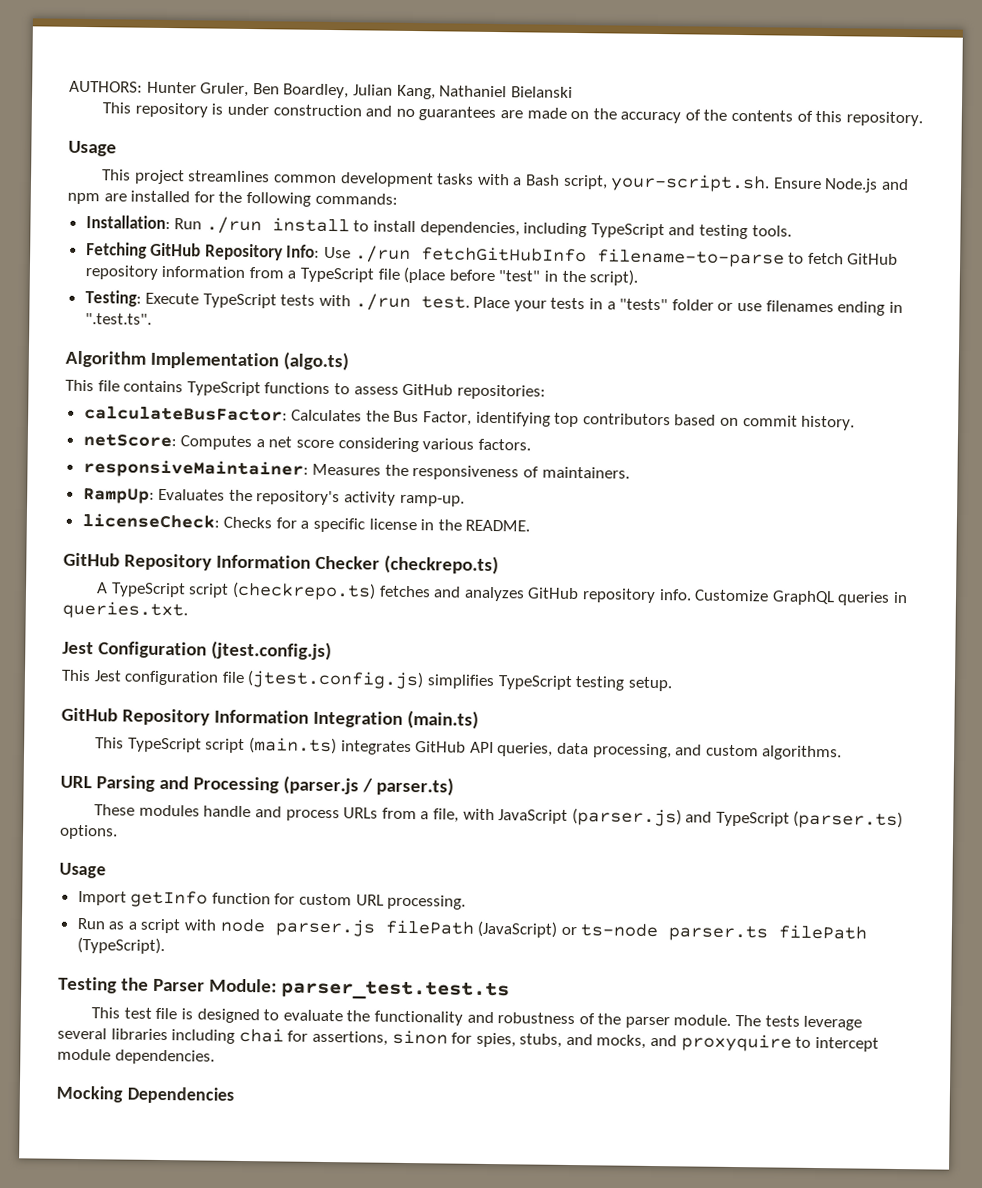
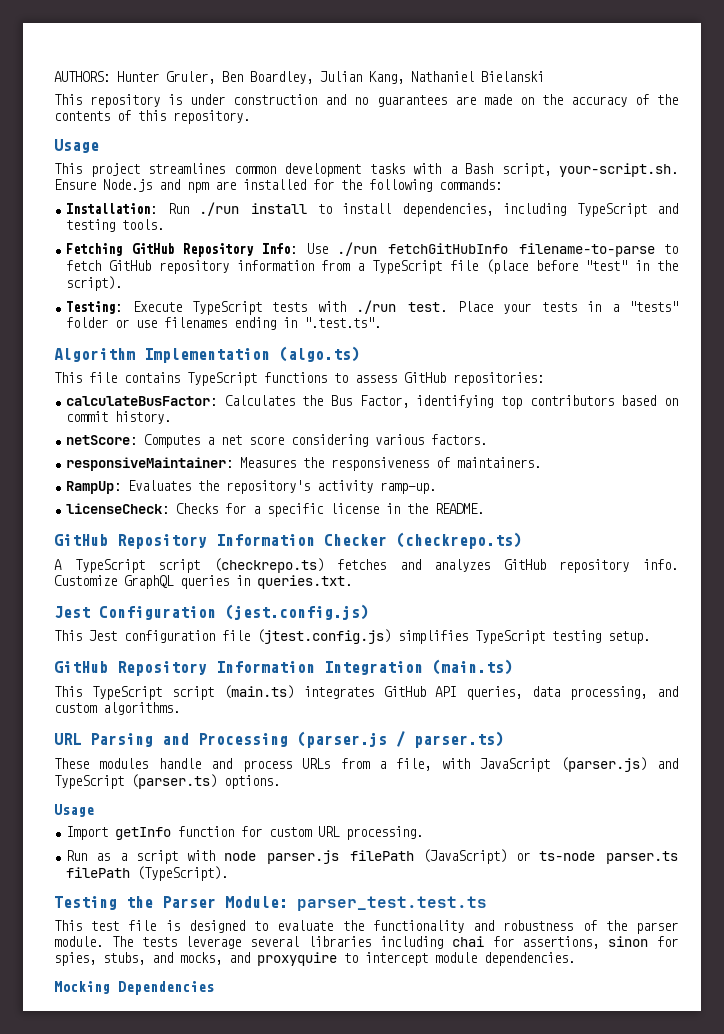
[210,640,332,661] (jtest.config.js) -> [225,604,369,620] (jest.config.js)

